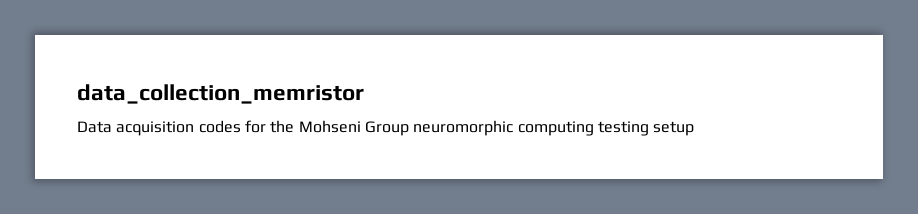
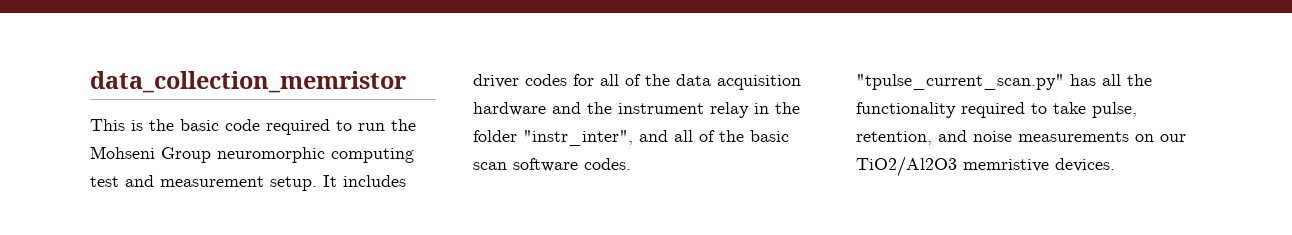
[77,120,266,136] Data acquisition codes for -> [90,119,385,135] This is the basic code required to run
[597,121,695,136] testing setup -> [90,175,406,191] [473,74,801,90] [473,102,800,118] [473,130,789,146] [473,158,631,172] [856,74,1152,90] [856,102,1137,118] [856,130,1186,145] [856,156,1115,177] test and measurement setup. It includes driver codes for all of the data acquisition hardware and the instrument relay in the folder "instr_inter", and all of the basic scan software codes. "tpulse_current_scan.py" has all the functionality required to take pulse, retention, and noise measurements on our TiO2/Al2O3 memristive devices.

